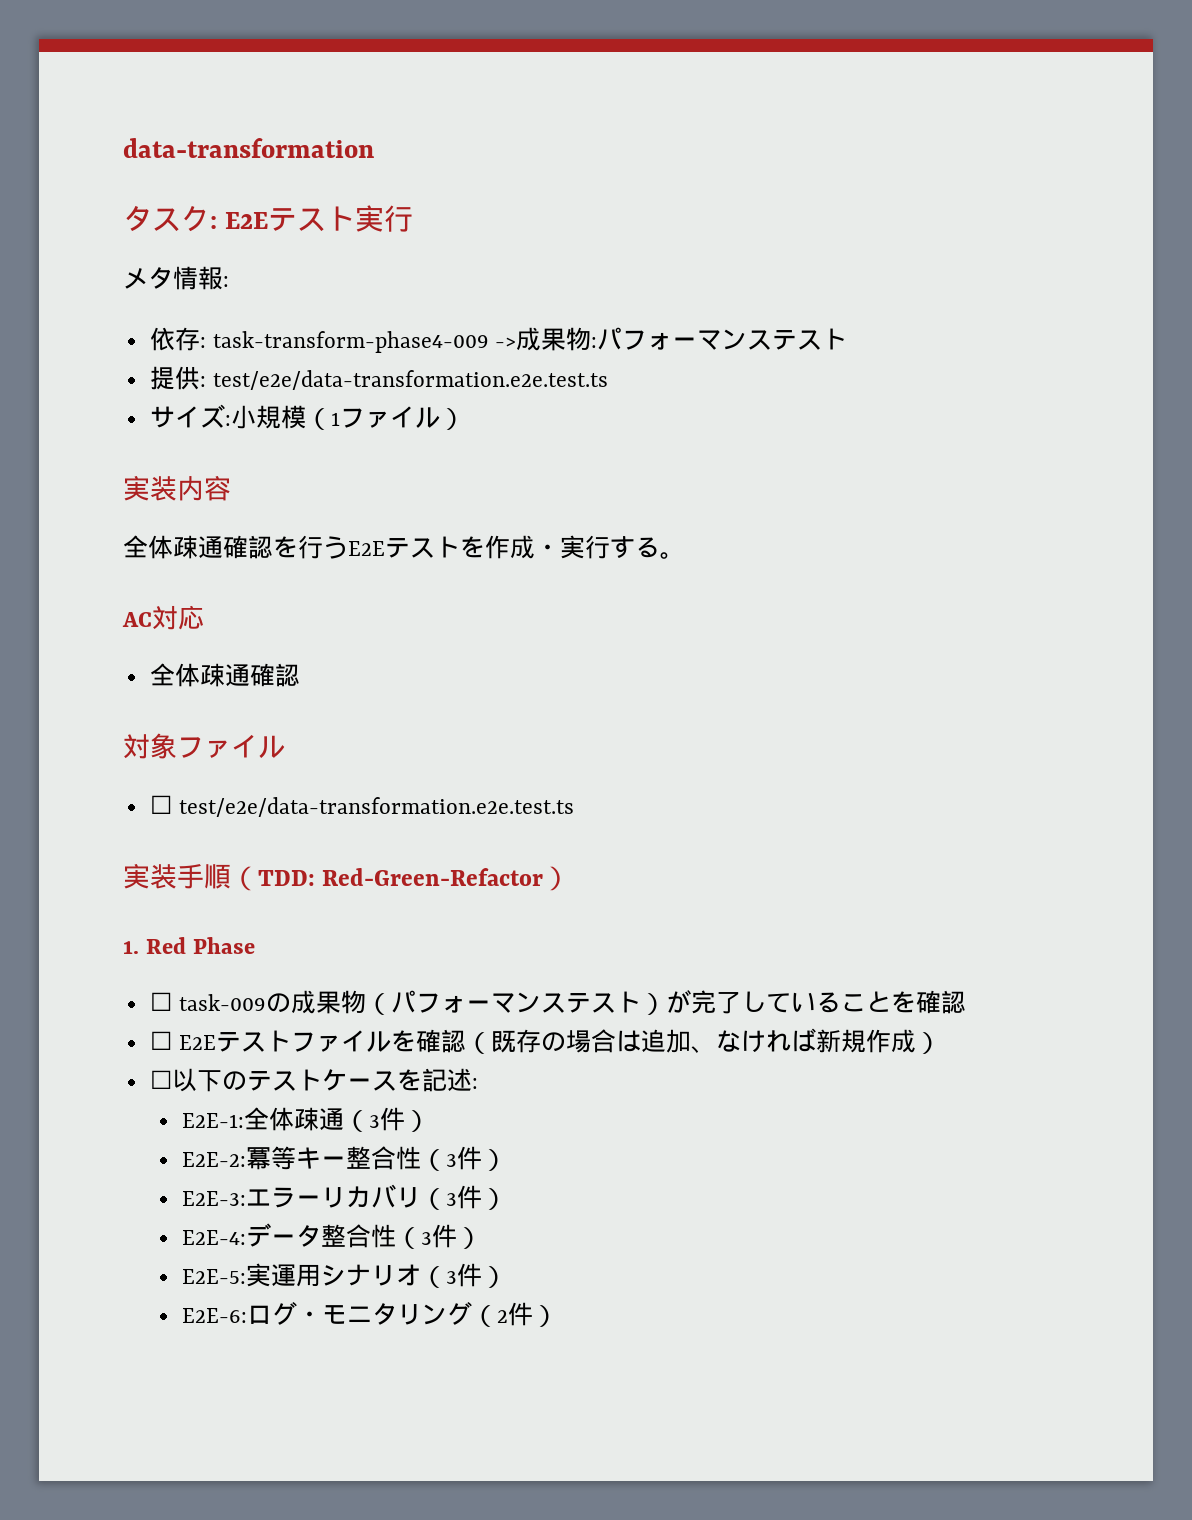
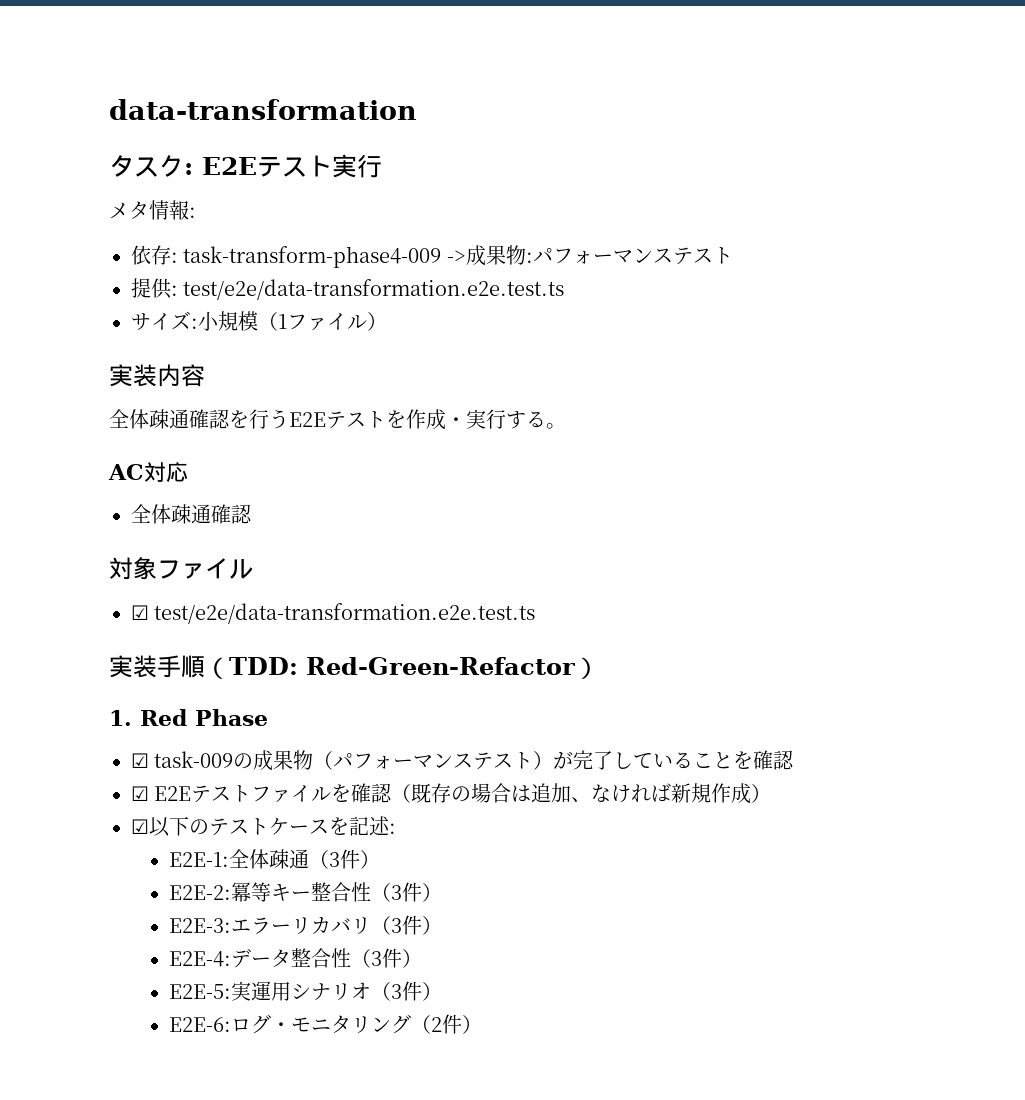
[149,795,172,814] ☐ -> [131,605,149,620] ☑
[149,992,172,1011] ☐ -> [131,753,149,768] ☑
[149,1031,172,1050] ☐ -> [131,786,149,801] ☑
[149,1070,172,1089] ☐ -> [131,819,149,834] ☑

